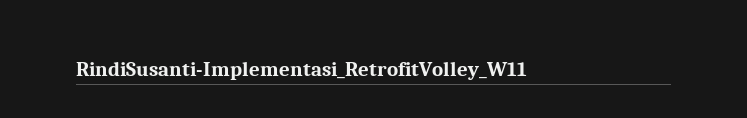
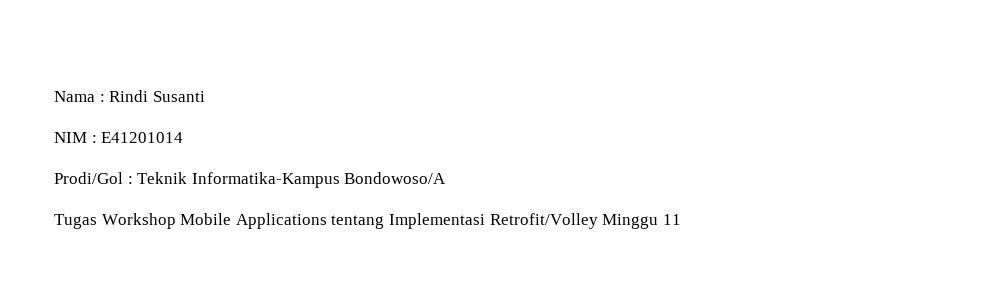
[76,61,527,80] RindiSusanti-Implementasi_RetrofitVolley_W11 -> [54,90,205,102] [54,132,184,143] [54,172,447,188] [54,213,681,229] Nama : Rindi Susanti // NIM : E41201014 // Prodi/Gol : Teknik Informatika-Kampus Bondowoso/A // Tugas Workshop Mobile Applications tentang Implementasi Retrofit/Volley Minggu 11

